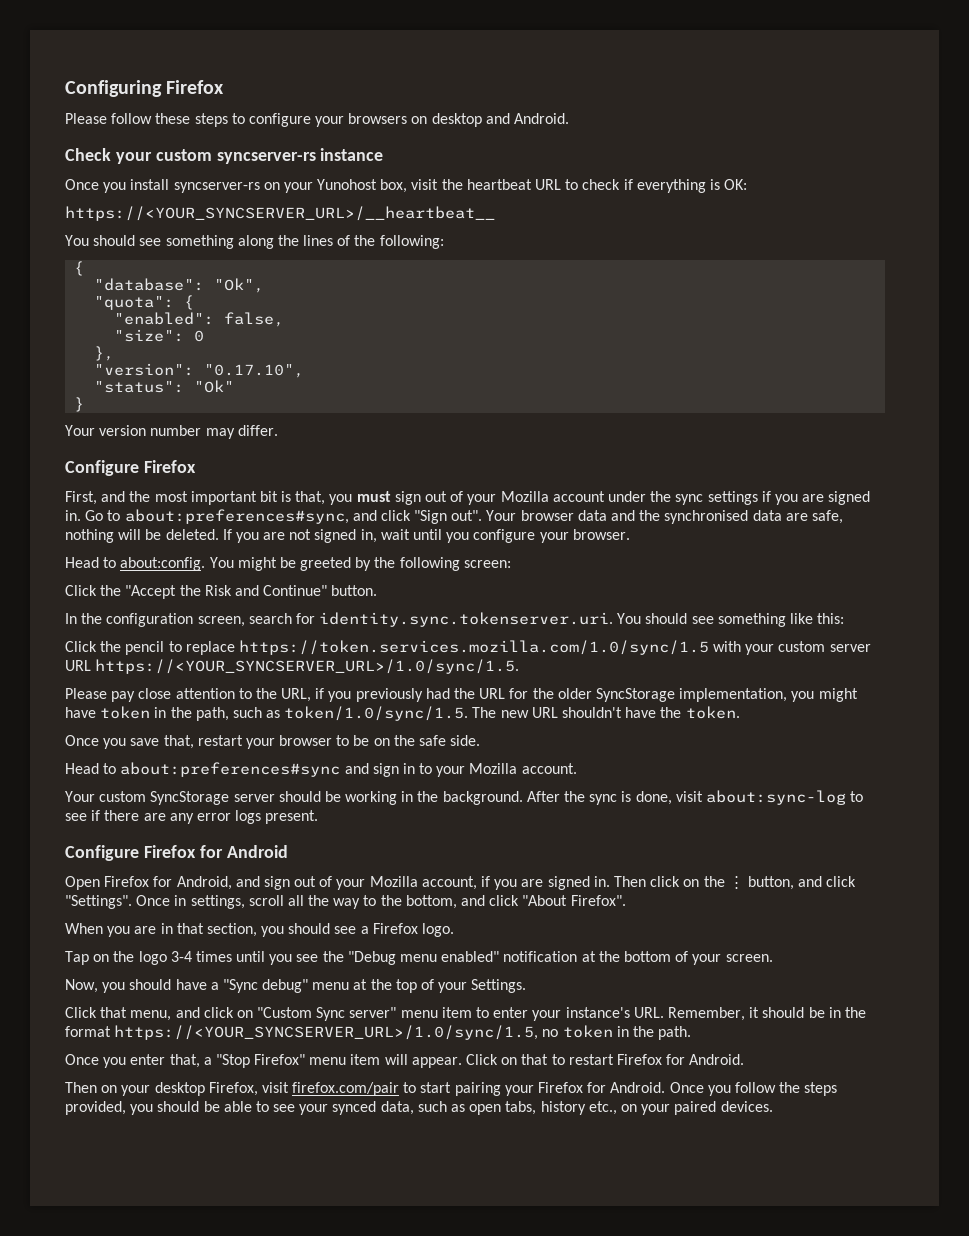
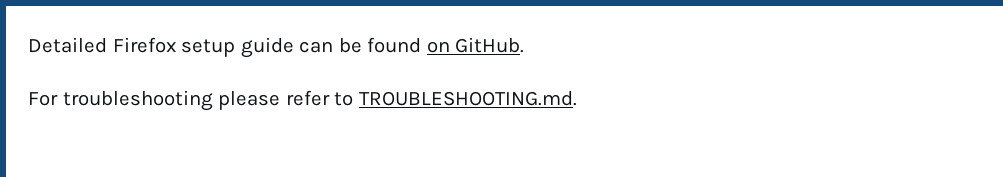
[65,80,225,97] [65,113,570,127] [65,148,384,164] [65,179,748,193] [65,206,495,221] [65,235,444,249] [74,261,85,276] [94,278,265,293] [94,295,195,310] [114,312,285,327] [114,329,205,342] [94,346,115,361] [94,363,305,378] [94,380,235,393] [74,397,85,412] [65,425,278,439] [65,460,196,476] [65,491,871,505] [65,509,843,524] [65,529,630,543] [65,557,511,571] [65,585,378,599] [65,612,845,627] [65,640,871,655] [65,659,520,674] [65,688,858,702] [65,706,740,721] [65,735,481,749] [65,762,577,777] [65,790,864,805] [65,810,319,824] [65,845,288,861] [65,876,857,890] [65,895,626,909] [65,923,455,937] [65,951,773,965] [65,979,527,993] [65,1007,866,1021] [65,1025,692,1040] [65,1054,745,1068] [65,1082,838,1096] [65,1101,773,1115] Configuring Firefox // Please follow these steps to configure your browsers on desktop and Android. // Check your custom syncserver-rs instance // Once you install syncserver-rs on your Yunohost box, visit the heartbeat URL to check if everything is OK: // https://<YOUR_SYNCSERVER_URL>/__heartbeat__ // You should see something along the lines of the following: // { // "database": "Ok", // "quota": { // "enabled": false, // "size": 0 // }, // "version": "0.17.10", // "status": "Ok" // } // Your version number may differ. // Configure Firefox // First, and the most important bit is that, you must sign out of your Mozilla account under the sync settings if you are signed in. Go to about:preferences#sync, and click "Sign out". Your browser data and the synchronised data are safe, nothing will be deleted. If you are not signed in, wait until you configure your browser. // Head to about:config. You might be greeted by the following screen: // Click the "Accept the Risk and Continue" button. // In the configuration screen, search for identity.sync.tokenserver.uri. You should see something like this: // Click the pencil to replace https://token.services.mozilla.com/1.0/sync/1.5 with your custom server URL https://<YOUR_SYNCSERVER_URL>/1.0/sync/1.5. // Please pay close attention to the URL, if you previously had the URL for the older SyncStorage implementation, you might have token in the path, such as token/1.0/sync/1.5. The new URL shouldn't have the token. // Once you save that, restart your browser to be on the safe side. // Head to about:preferences#sync and sign in to your Mozilla account. // Your custom SyncStorage server should be working in the background. After the sync is done, visit about:sync-log to see if there are any error logs present. // Configure Firefox for Android // Open Firefox for Android, and sign out of your Mozilla account, if you are signed in. Then click on the ⋮ button, and click "Settings". Once in settings, scroll all the way to the bottom, and click "About Firefox". // When you are in that section, you should see a Firefox logo. // Tap on the logo 3-4 times until you see the "Debug menu enabled" notification at the bottom of your screen. // Now, you should have a "Sync debug" menu at the top of your Settings. // Click that menu, and click on "Custom Sync server" menu item to enter your instance's URL. Remember, it should be in the format https://<YOUR_SYNCSERVER_URL>/1.0/sync/1.5, no token in the path. // Once you enter that, a "Stop Firefox" menu item will appear. Click on that to restart Firefox for Android. // Then on your desktop Firefox, visit firefox.com/pair to start pairing your Firefox for Android. Once you follow the steps provided, you should be able to see your synced data, such as open tabs, history etc., on your paired devices. -> [28,37,525,58] [28,90,577,111] Detailed Firefox setup guide can be found on GitHub. // For troubleshooting please refer to TROUBLESHOOTING.md.

